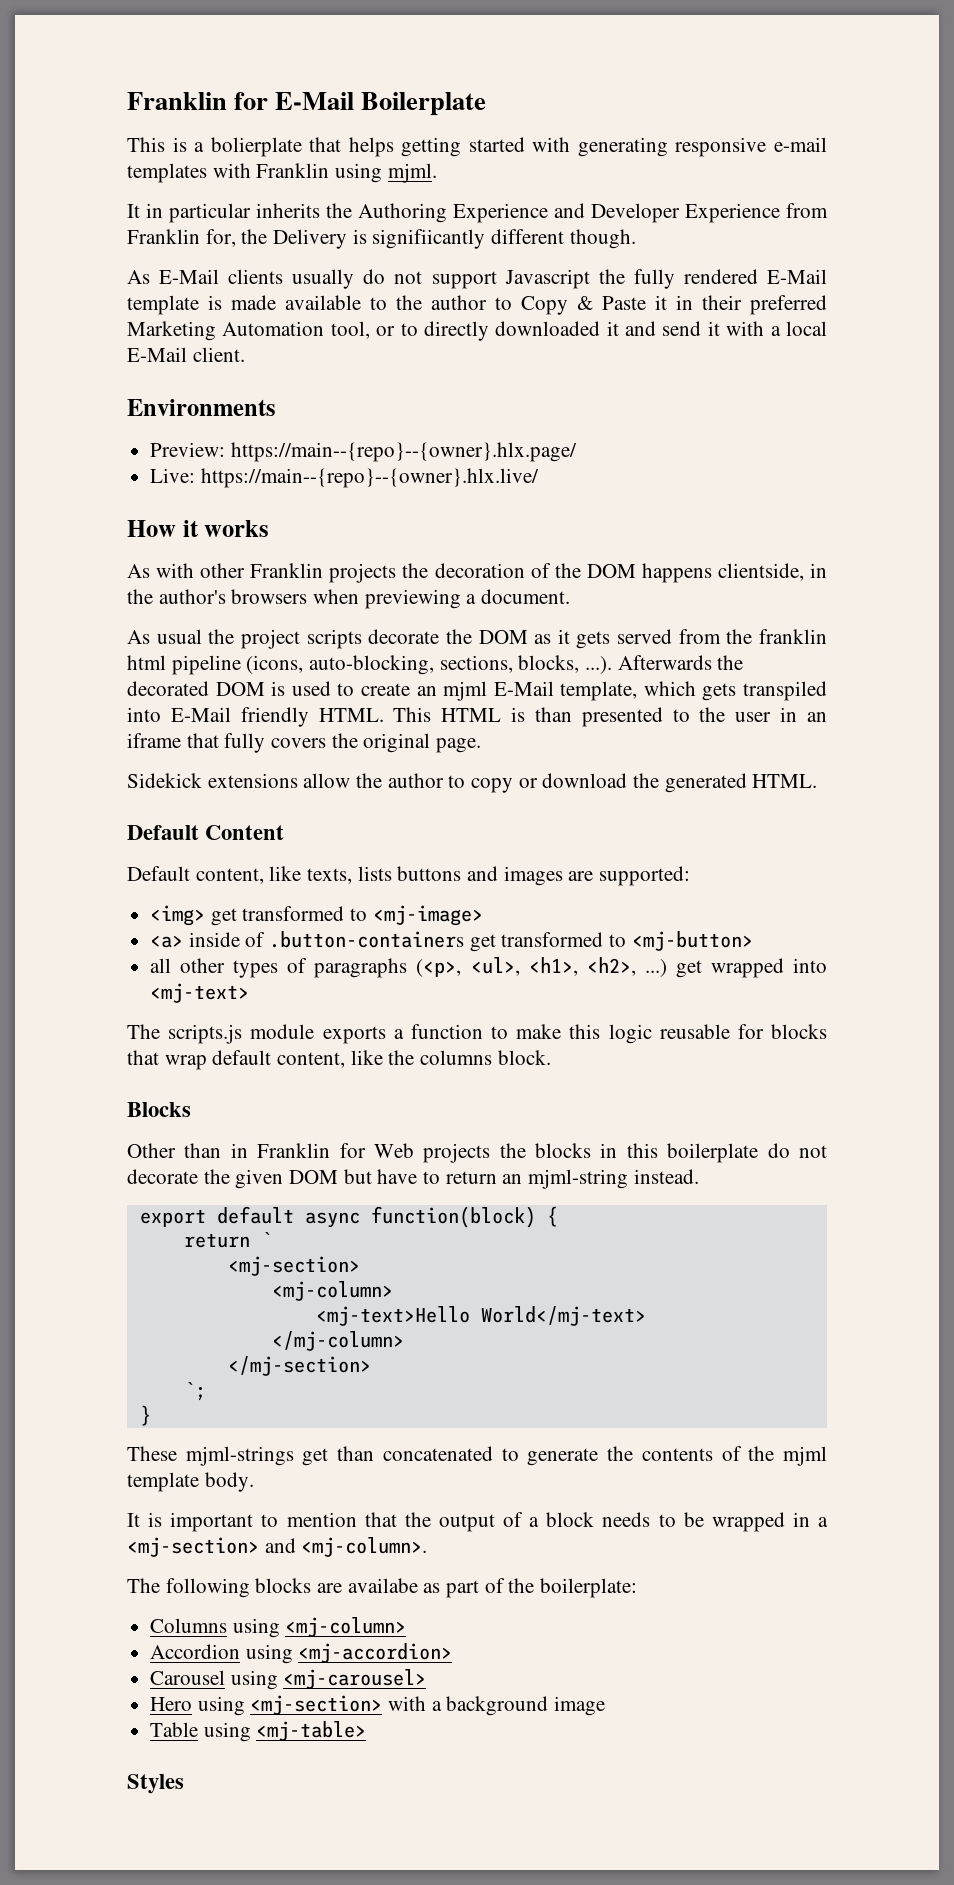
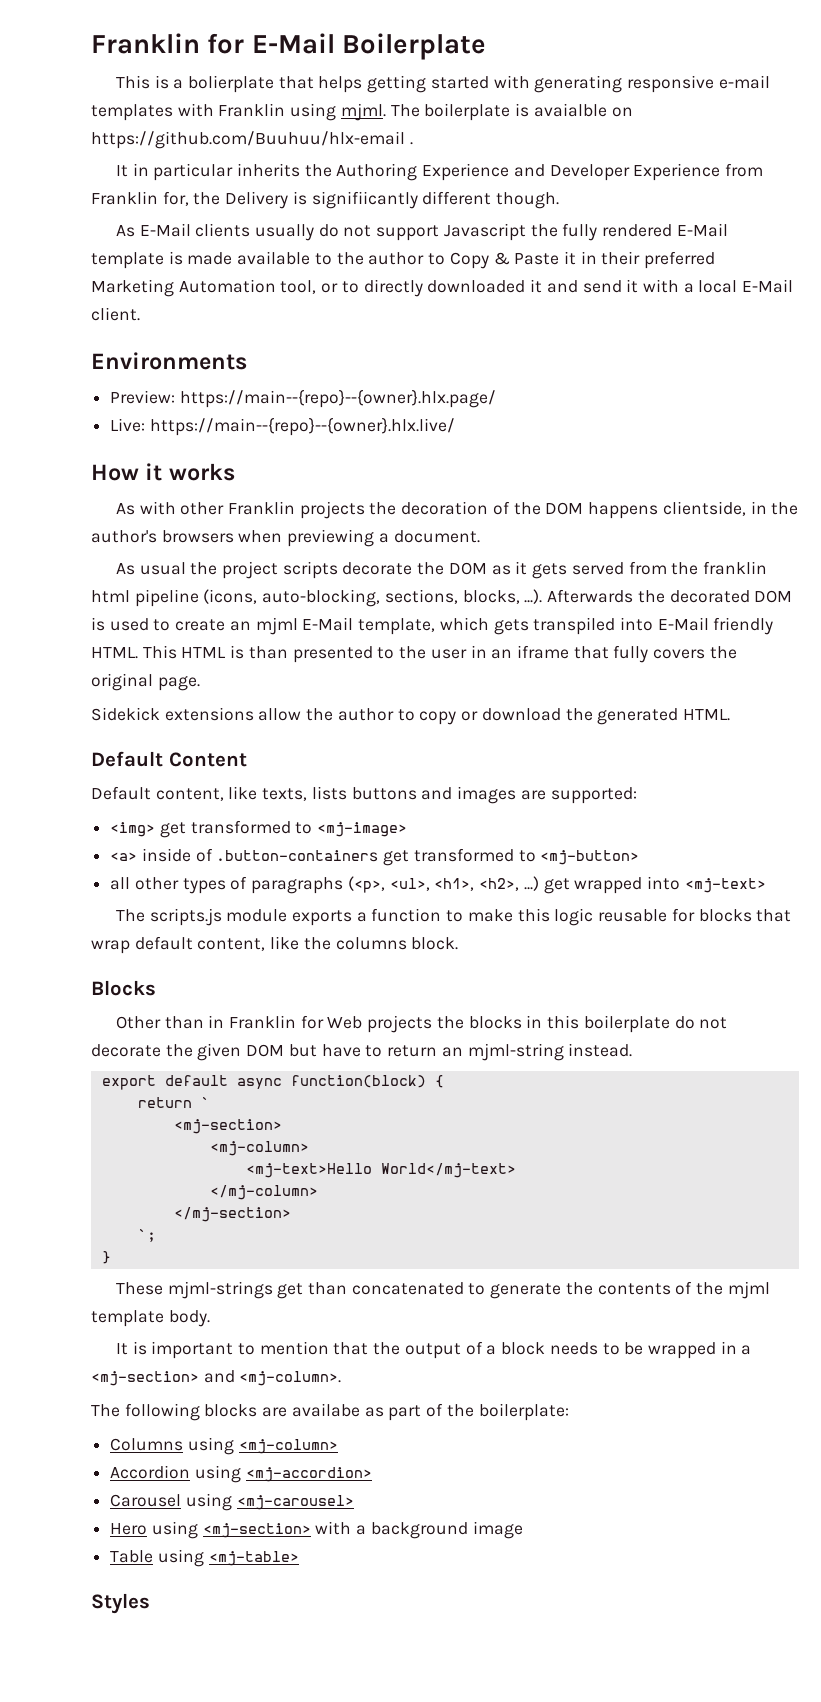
(437, 173) none -> [390,103,633,121] [91,131,413,149] The boilerplate is avaialble on https://github.com/Buuhuu/hlx-email .

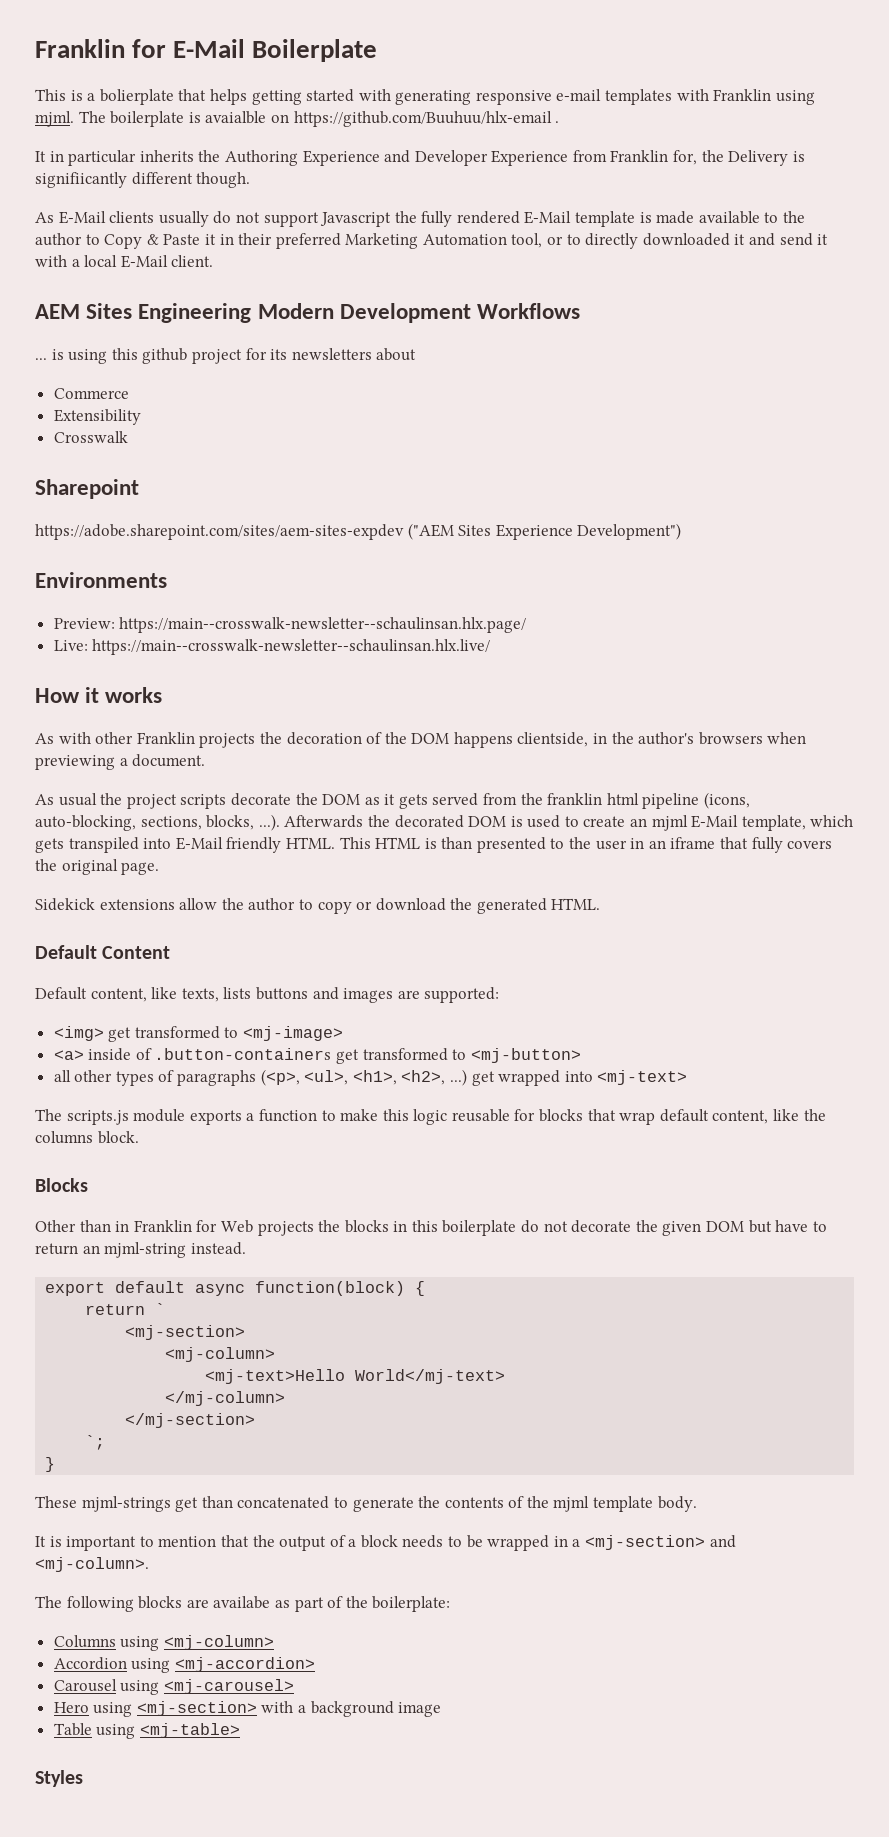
(140, 314) none -> [35,303,581,323] [35,348,417,364] [53,388,129,399] [53,409,141,425] [53,431,128,443] [35,479,139,499] [35,523,682,540] // AEM Sites Engineering Modern Development Workflows // ... is using this github project for its newsletters about // Commerce // Extensibility // Crosswalk // Sharepoint // https://adobe.sharepoint.com/sites/aem-sites-expdev ("AEM Sites Experience Development")
[179,389,496,408] https://main--{repo}--{owner}.hlx.page/ -> [119,617,527,633] https://main--crosswalk-newsletter--schaulinsan.hlx.page/
[149,417,455,436] https://main--{repo}--{owner}.hlx.live/ -> [92,639,491,655] https://main--crosswalk-newsletter--schaulinsan.hlx.live/

